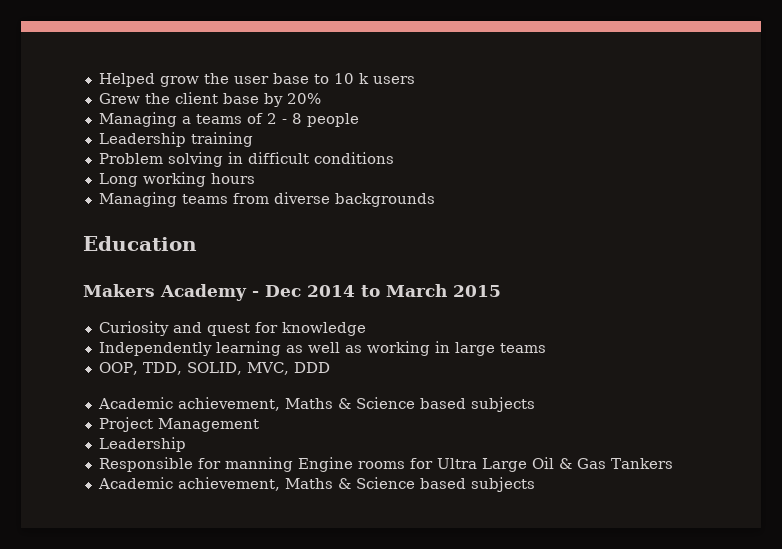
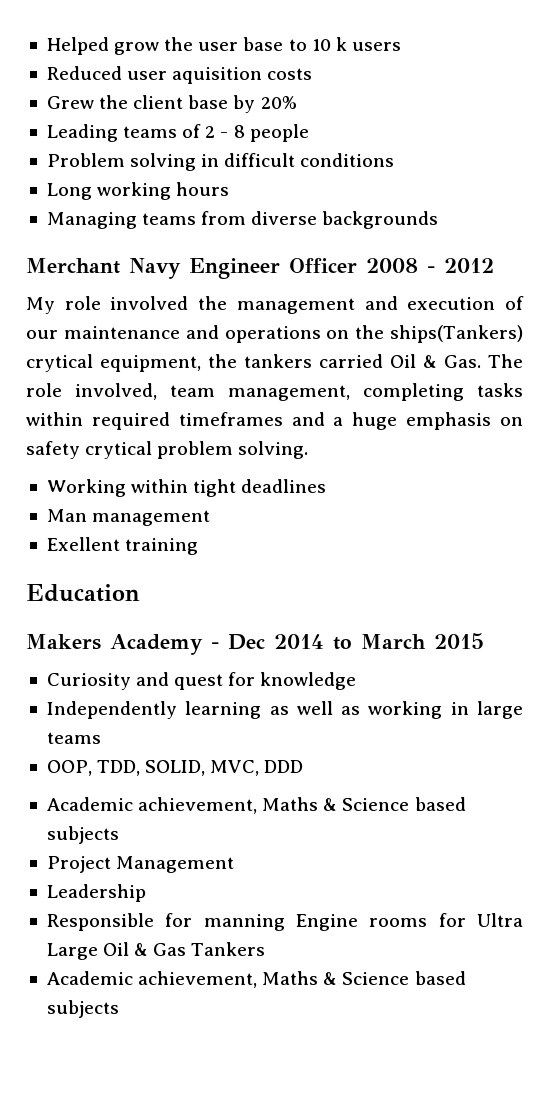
(415, 80) none -> [46,66,313,84] // Reduced user aquisition costs
[98,112,191,127] Managing a -> [46,124,118,142] Leading
[98,132,253,147] // Leadership training -> (309, 133) none
(435, 200) none -> [26,258,494,279] [26,296,524,314] [26,325,524,343] [26,354,523,372] [26,383,523,401] [26,412,524,430] [26,441,309,459] [46,479,327,497] [46,509,211,526] [46,537,199,555] // Merchant Navy Engineer Officer 2008 - 2012 // My role involved the management and execution of our maintenance and operations on the ships(Tankers) crytical equipment, the tankers carried Oil & Gas. The role involved, team management, completing tasks within required timeframes and a huge emphasis on safety crytical problem solving. // Working within tight deadlines // Man management // Exellent training

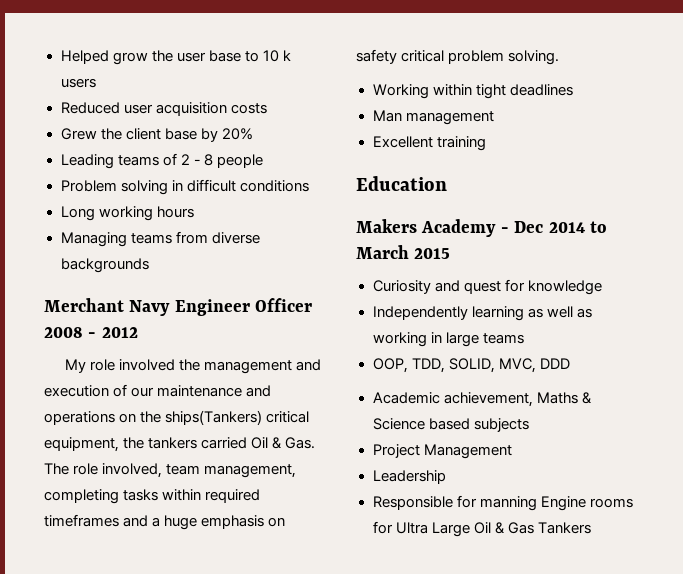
[172,67,263,84] aquisition -> [155,102,227,116] acquisition
[26,354,93,372] crytical -> [266,411,310,423] critical
[85,441,153,459] crytical -> [401,50,445,62] critical
[46,537,120,551] Exellent -> [372,136,433,148] Excellent
[46,971,466,988] [46,1000,119,1018] // Academic achievement, Maths & Science based subjects -> (591, 528) none

